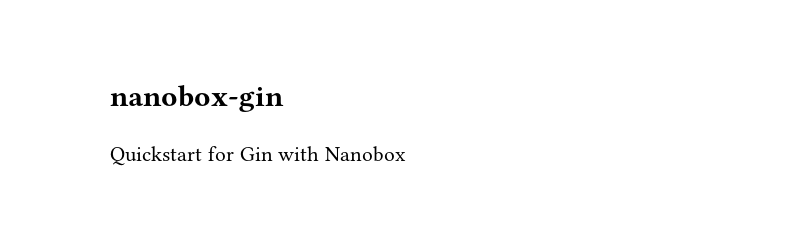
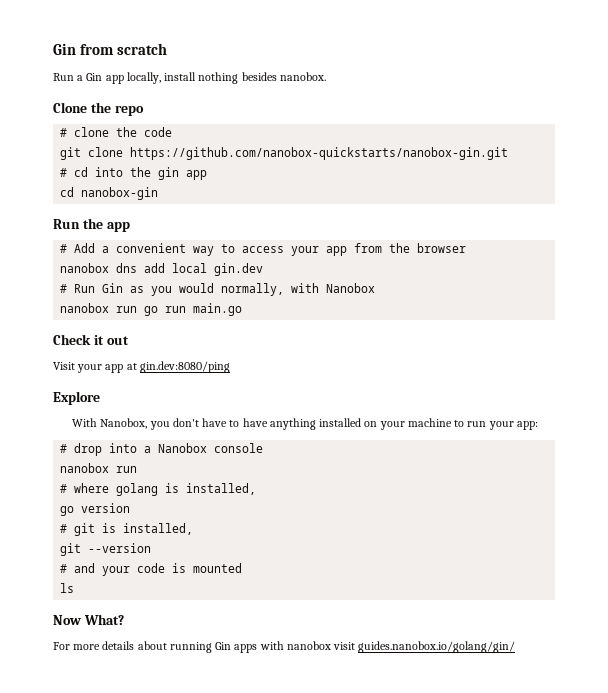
[110,85,284,112] [110,146,407,166] nanobox-gin // Quickstart for Gin with Nanobox -> [53,43,168,55] [53,72,326,84] [53,102,144,116] [60,127,173,137] [60,147,509,160] [60,167,208,180] [60,187,159,200] [53,218,130,232] [60,243,467,256] [60,263,264,276] [60,283,376,296] [60,303,243,316] [53,334,129,345] [53,361,230,373] [53,391,100,405] [72,418,538,430] [60,443,264,456] [60,463,138,473] [60,483,257,496] [60,503,131,516] [60,523,194,536] [60,543,152,556] [60,563,243,576] [60,583,75,593] [53,614,124,625] [53,641,516,653] Gin from scratch // Run a Gin app locally, install nothing besides nanobox. // Clone the repo // # clone the code // git clone https://github.com/nanobox-quickstarts/nanobox-gin.git // # cd into the gin app // cd nanobox-gin // Run the app // # Add a convenient way to access your app from the browser // nanobox dns add local gin.dev // # Run Gin as you would normally, with Nanobox // nanobox run go run main.go // Check it out // Visit your app at gin.dev:8080/ping // Explore // With Nanobox, you don't have to have anything installed on your machine to run your app: // # drop into a Nanobox console // nanobox run // # where golang is installed, // go version // # git is installed, // git --version // # and your code is mounted // ls // Now What? // For more details about running Gin apps with nanobox visit guides.nanobox.io/golang/gin/

